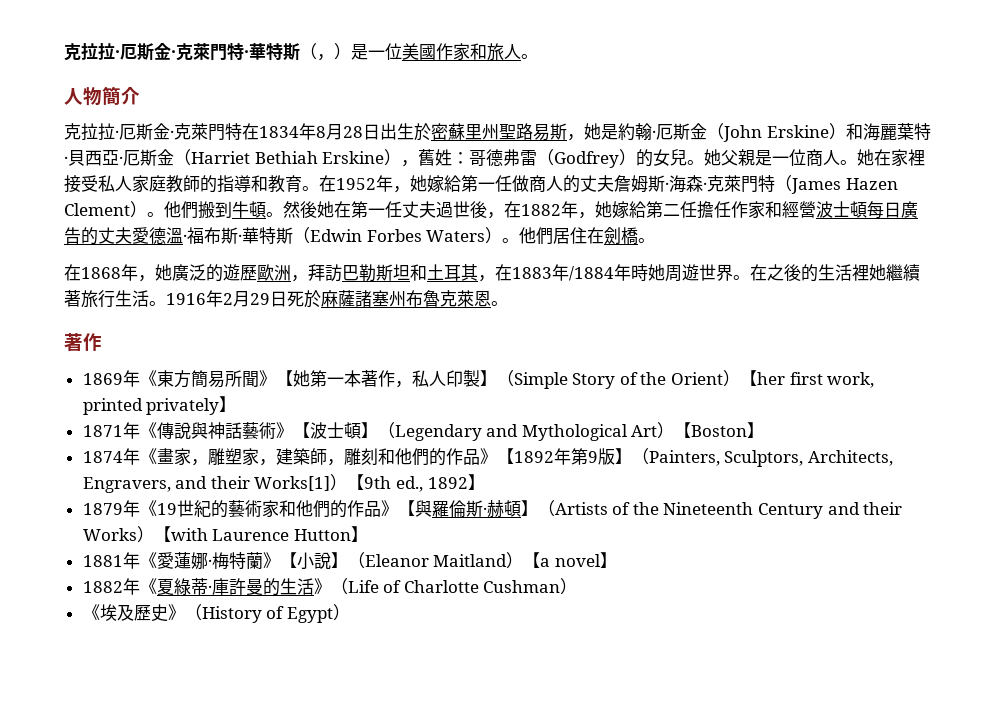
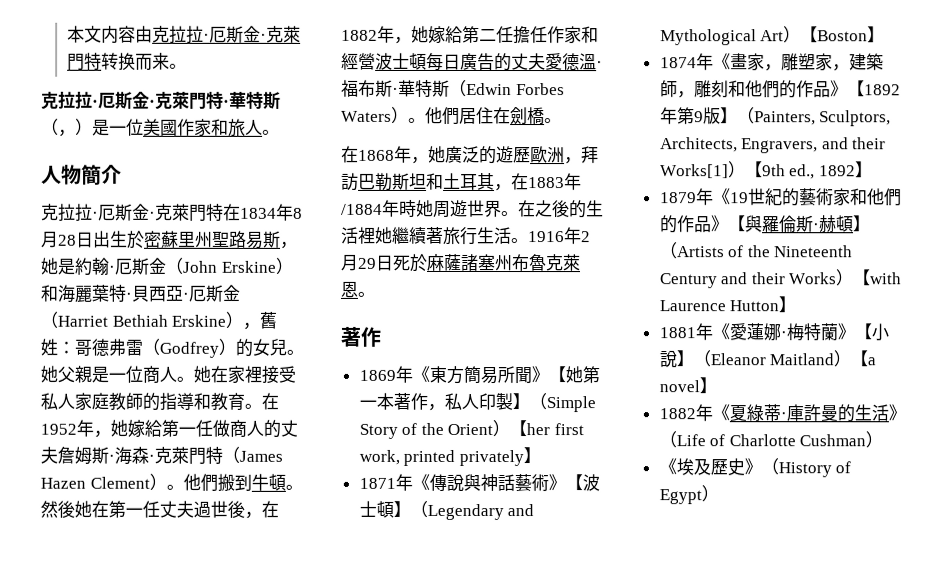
(64, 52) none -> [66,25,301,44] [66,52,187,71] 本文内容由克拉拉·厄斯金·克萊門特转换而来。 //

